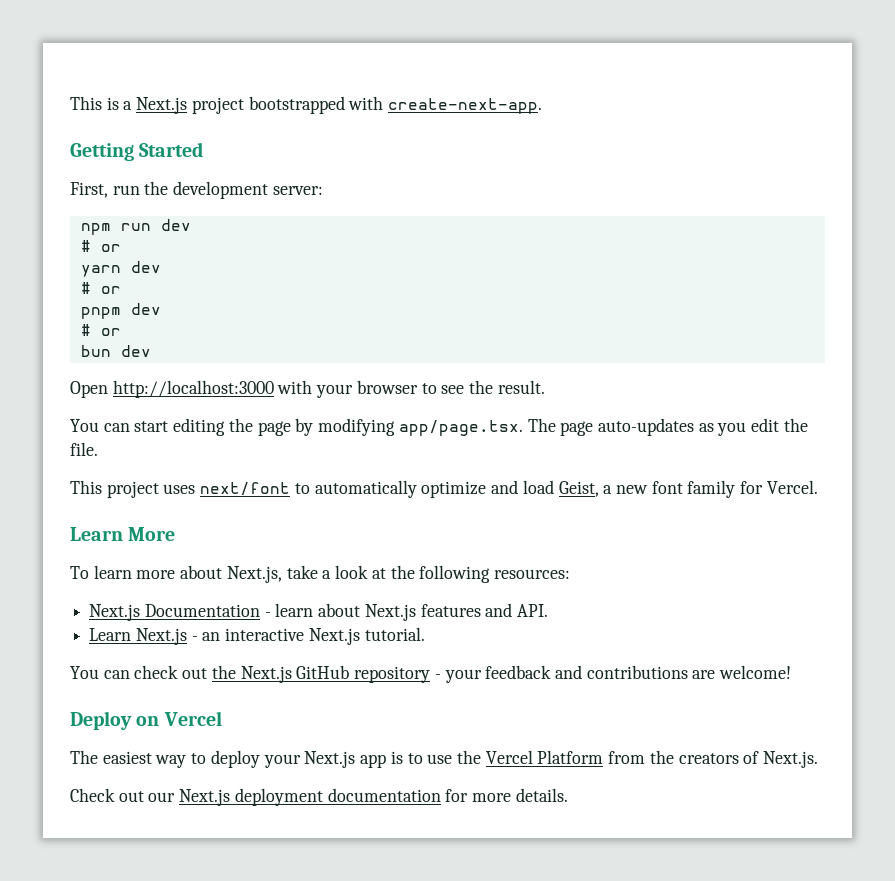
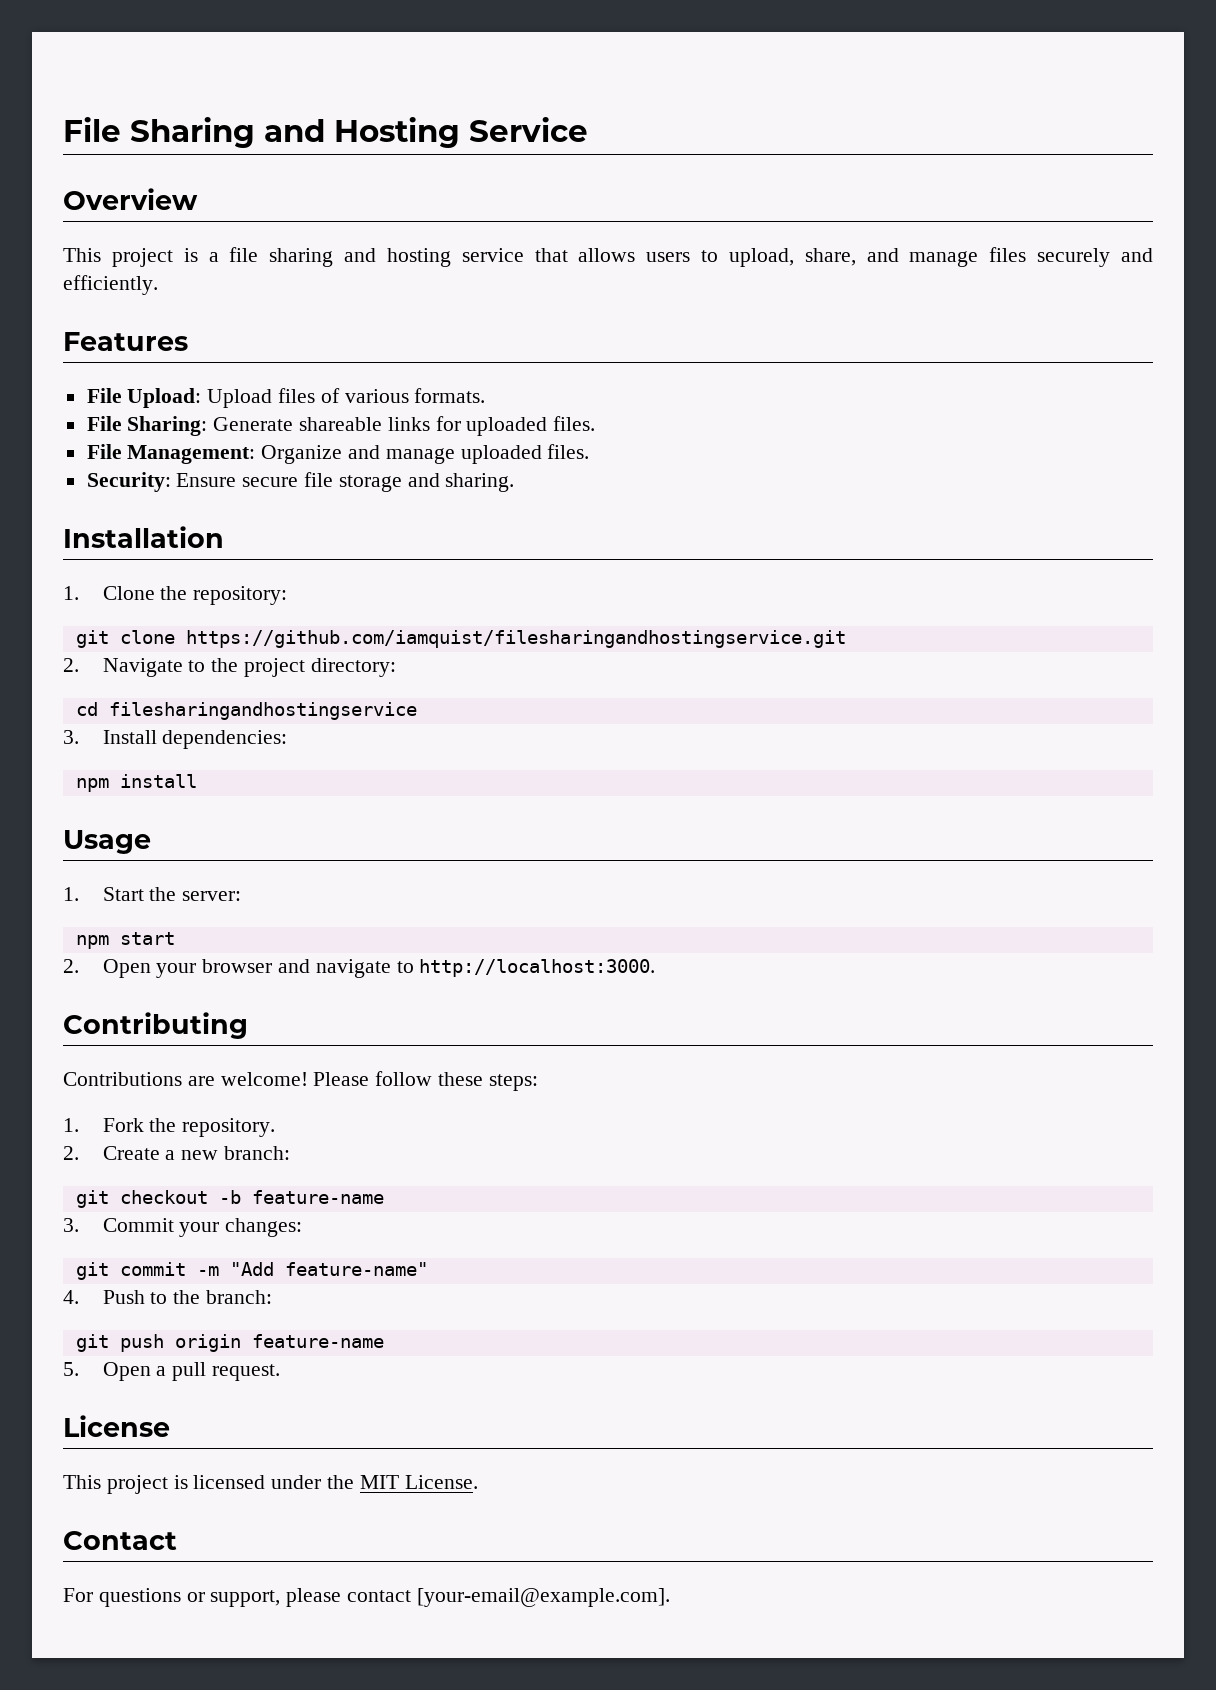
[70,96,543,114] [70,142,204,161] [70,181,323,199] [80,219,191,235] [80,240,121,252] [80,261,161,277] [80,282,121,294] [80,303,161,319] [80,324,121,336] [80,345,151,357] [70,380,545,398] [70,418,808,436] [70,442,98,456] [70,480,818,498] [70,527,176,541] [70,565,570,583] [89,603,549,621] [89,627,425,645] [70,665,792,683] [70,711,222,730] [70,750,819,768] [70,788,568,806] This is a Next.js project bootstrapped with create-next-app. // Getting Started // First, run the development server: // npm run dev // # or // yarn dev // # or // pnpm dev // # or // bun dev // Open http://localhost:3000 with your browser to see the result. // You can start editing the page by modifying app/page.tsx. The page auto-updates as you edit the file. // This project uses next/font to automatically optimize and load Geist, a new font family for Vercel. // Learn More // To learn more about Next.js, take a look at the following resources: // Next.js Documentation - learn about Next.js features and API. // Learn Next.js - an interactive Next.js tutorial. // You can check out the Next.js GitHub repository - your feedback and contributions are welcome! // Deploy on Vercel // The easiest way to deploy your Next.js app is to use the Vercel Platform from the creators of Next.js. // Check out our Next.js deployment documentation for more details. -> [63,117,588,148] [63,188,198,210] [63,247,1154,267] [63,275,158,295] [63,332,188,351] [86,388,486,408] [86,416,596,436] [86,444,590,464] [86,472,515,492] [63,526,224,548] [63,586,288,605] [75,630,846,648] [63,658,396,677] [75,702,417,720] [63,730,288,749] [75,774,197,792] [63,830,151,854] [63,887,242,901] [75,932,175,949] [63,959,656,978] [63,1012,248,1039] [63,1071,538,1091] [63,1118,276,1137] [63,1146,291,1160] [75,1190,384,1208] [63,1218,303,1237] [75,1262,428,1280] [63,1290,273,1304] [75,1334,384,1352] [63,1362,281,1381] [63,1415,170,1437] [63,1475,478,1494] [63,1531,177,1550] [63,1588,670,1607] File Sharing and Hosting Service // Overview // This project is a file sharing and hosting service that allows users to upload, share, and manage files securely and efficiently. // Features // File Upload: Upload files of various formats. // File Sharing: Generate shareable links for uploaded files. // File Management: Organize and manage uploaded files. // Security: Ensure secure file storage and sharing. // Installation // 1. Clone the repository: // git clone https://github.com/iamquist/filesharingandhostingservice.git // 2. Navigate to the project directory: // cd filesharingandhostingservice // 3. Install dependencies: // npm install // Usage // 1. Start the server: // npm start // 2. Open your browser and navigate to http://localhost:3000. // Contributing // Contributions are welcome! Please follow these steps: // 1. Fork the repository. // 2. Create a new branch: // git checkout -b feature-name // 3. Commit your changes: // git commit -m "Add feature-name" // 4. Push to the branch: // git push origin feature-name // 5. Open a pull request. // License // This project is licensed under the MIT License. // Contact // For questions or support, please contact [your-email@example.com].

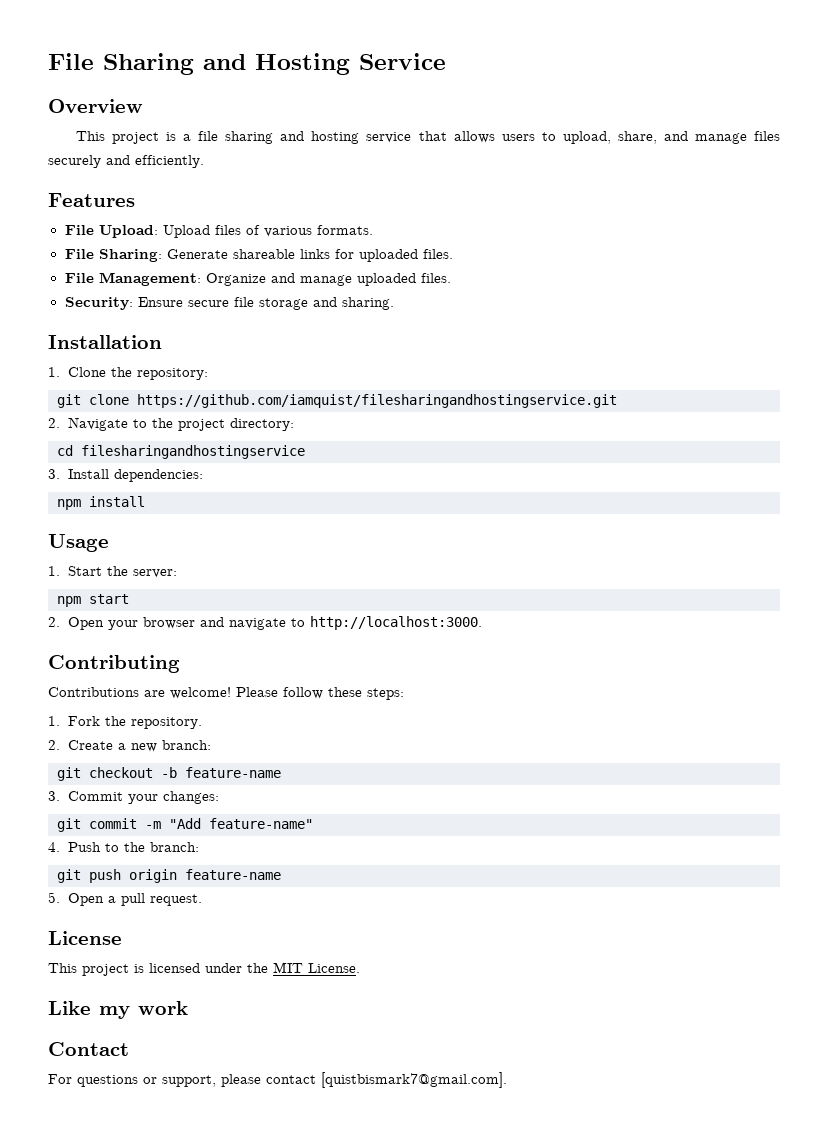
(478, 1482) none -> [48,1001,188,1019] // Like my work
[416,1588,670,1607] [your-email@example.com]. -> [321,1072,507,1088] [quistbismark7@gmail.com].

